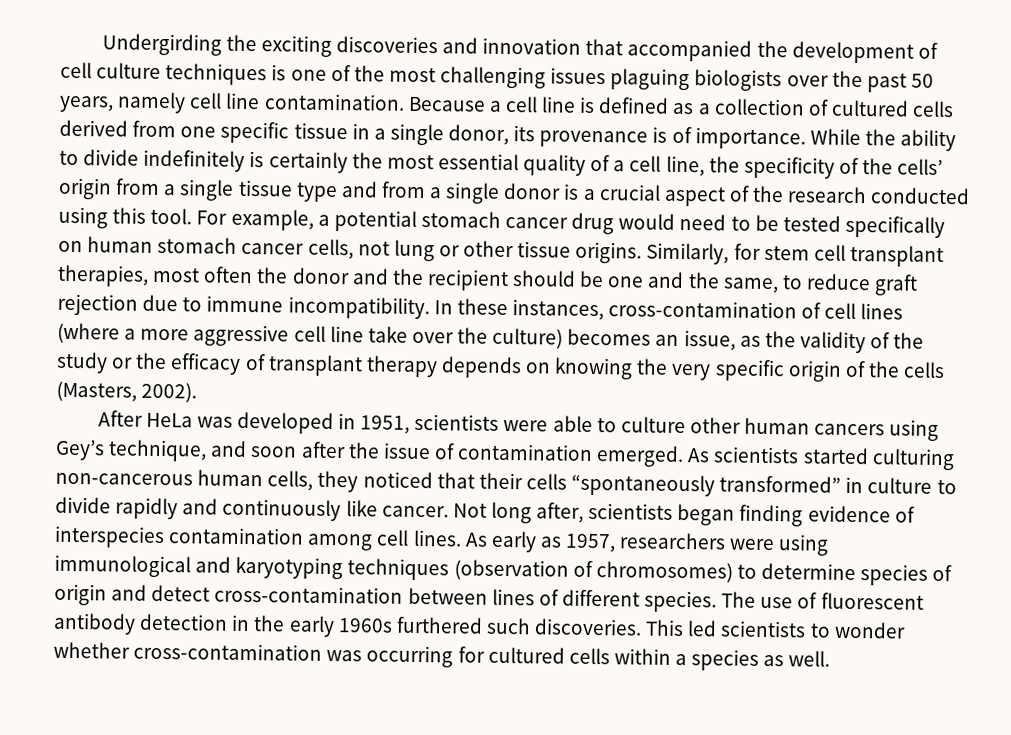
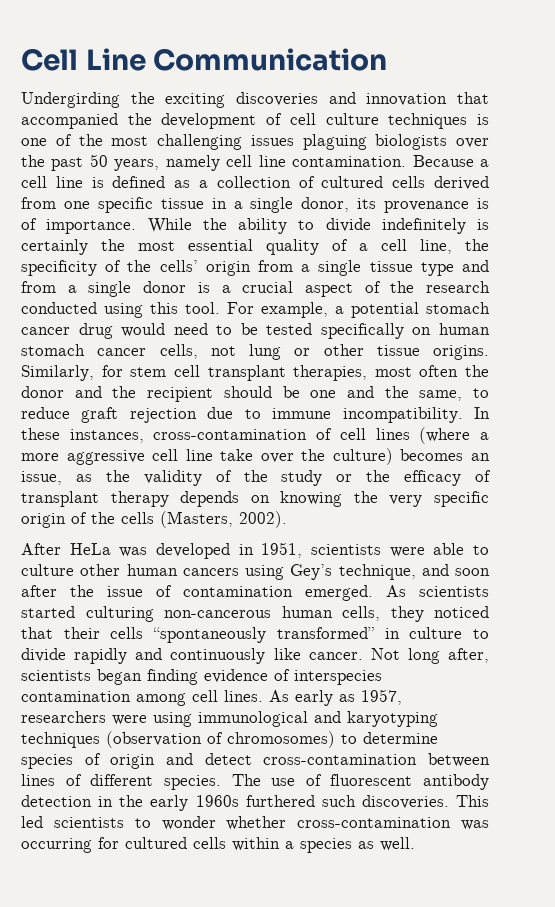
(101, 44) none -> [21,48,388,71] Cell Line Communication //

